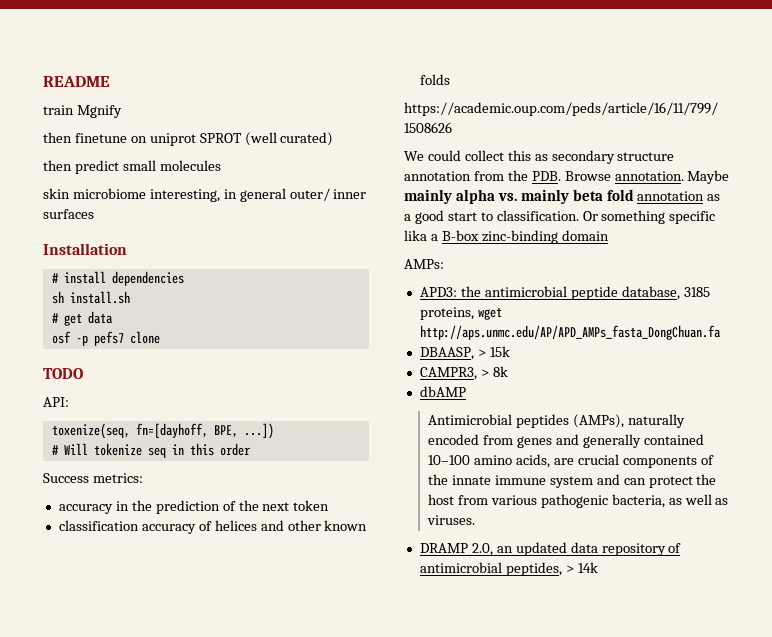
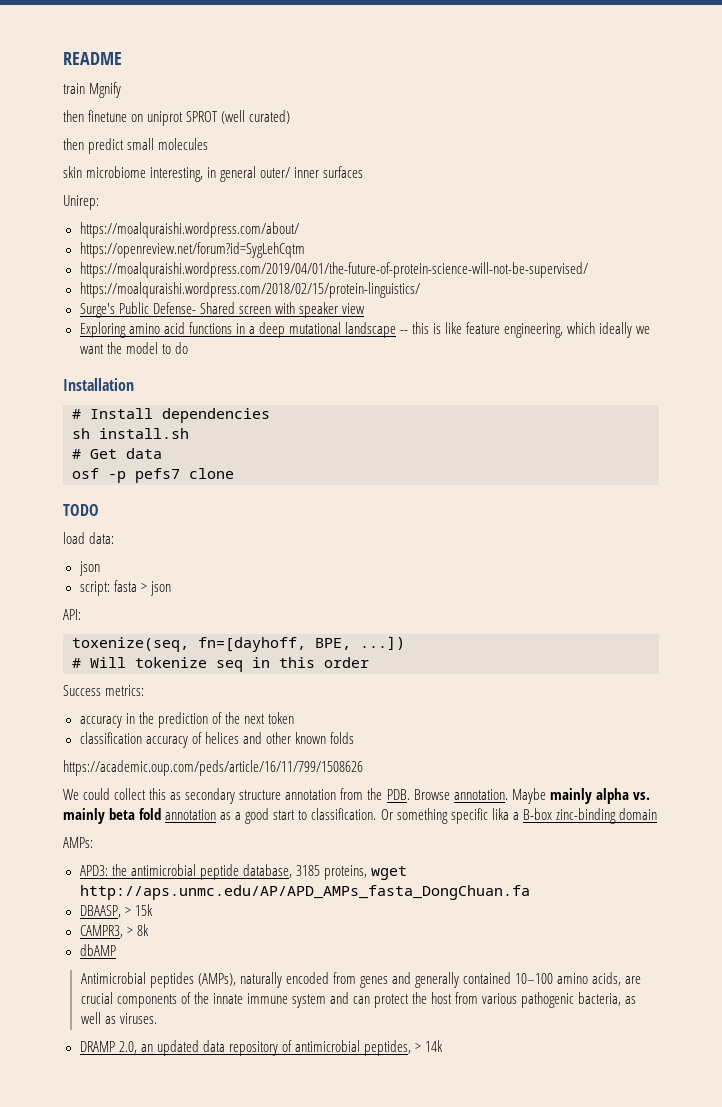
(94, 214) none -> [63,195,99,210] [79,222,299,238] [79,242,305,258] [79,262,588,278] [79,282,420,298] [79,302,365,318] [79,322,651,338] [79,342,188,354] // Unirep: // https://moalquraishi.wordpress.com/about/ // https://openreview.net/forum?id=SygLehCqtm // https://moalquraishi.wordpress.com/2019/04/01/the-future-of-protein-science-will-not-be-supervised/ // https://moalquraishi.wordpress.com/2018/02/15/protein-linguistics/ // Surge's Public Defense- Shared screen with speaker view // Exploring amino acid functions in a deep mutational landscape -- this is like feature engineering, which ideally we want the model to do
[63,271,106,284] install -> [90,408,153,419] Install
[63,313,82,326] get -> [90,449,117,459] Get
(83, 373) none -> [63,532,115,544] [78,561,100,576] [79,580,171,596] // load data: // json // script: fasta > json

